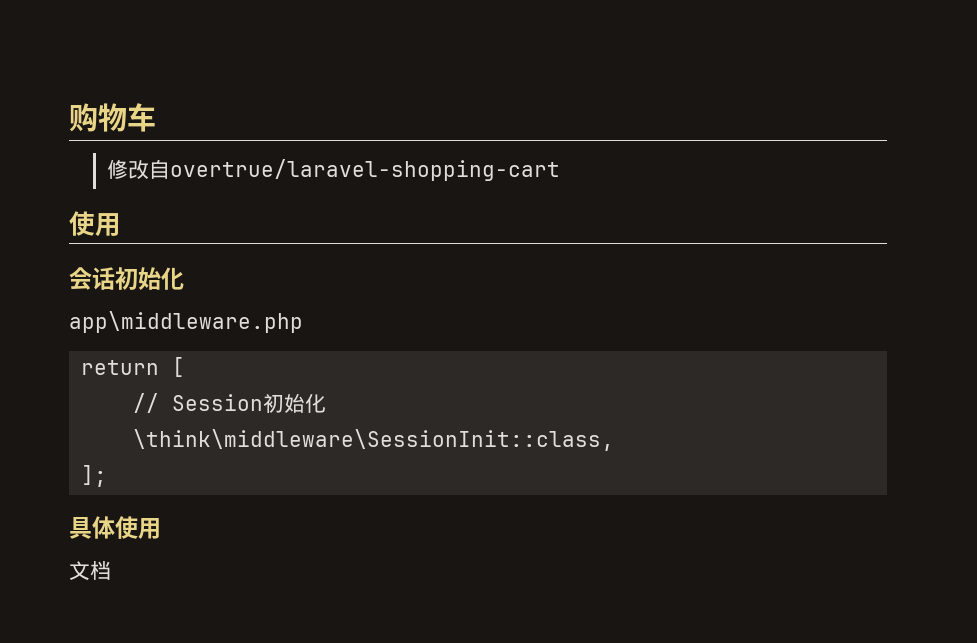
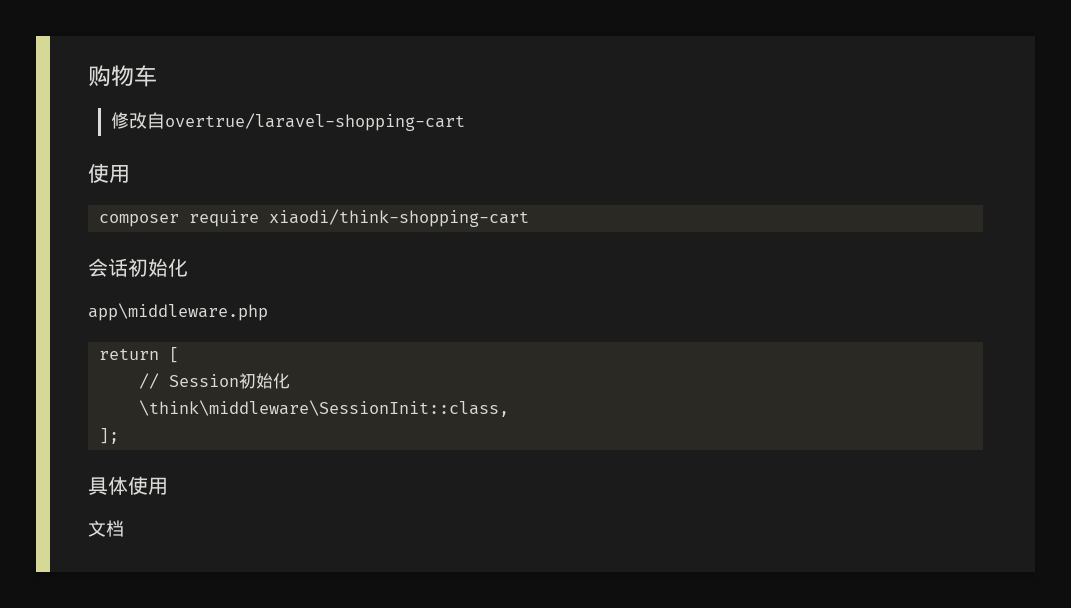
(121, 225) none -> [98,209,529,227] // composer require xiaodi/think-shopping-cart

